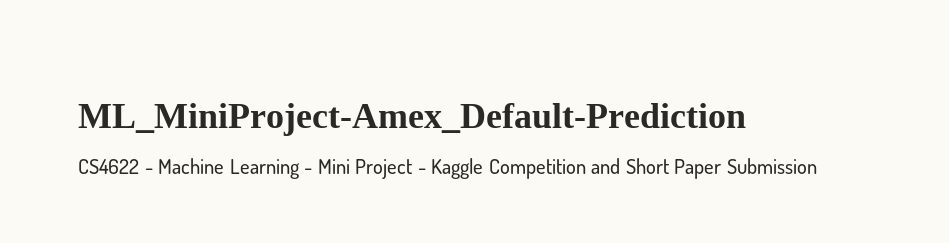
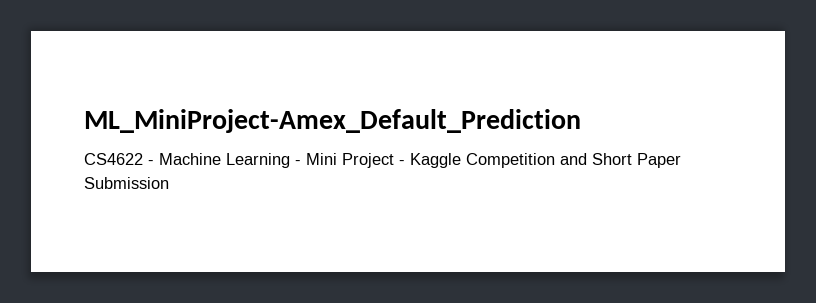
[78,103,746,136] ML_MiniProject-Amex_Default-Prediction -> [84,109,581,133] ML_MiniProject-Amex_Default_Prediction

